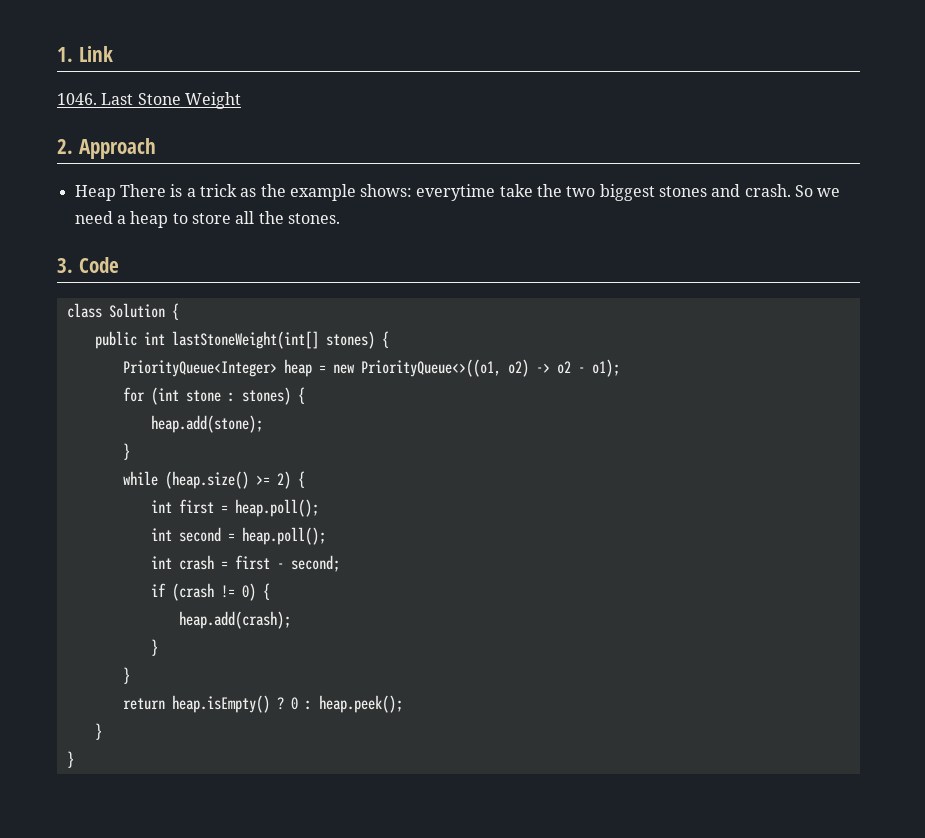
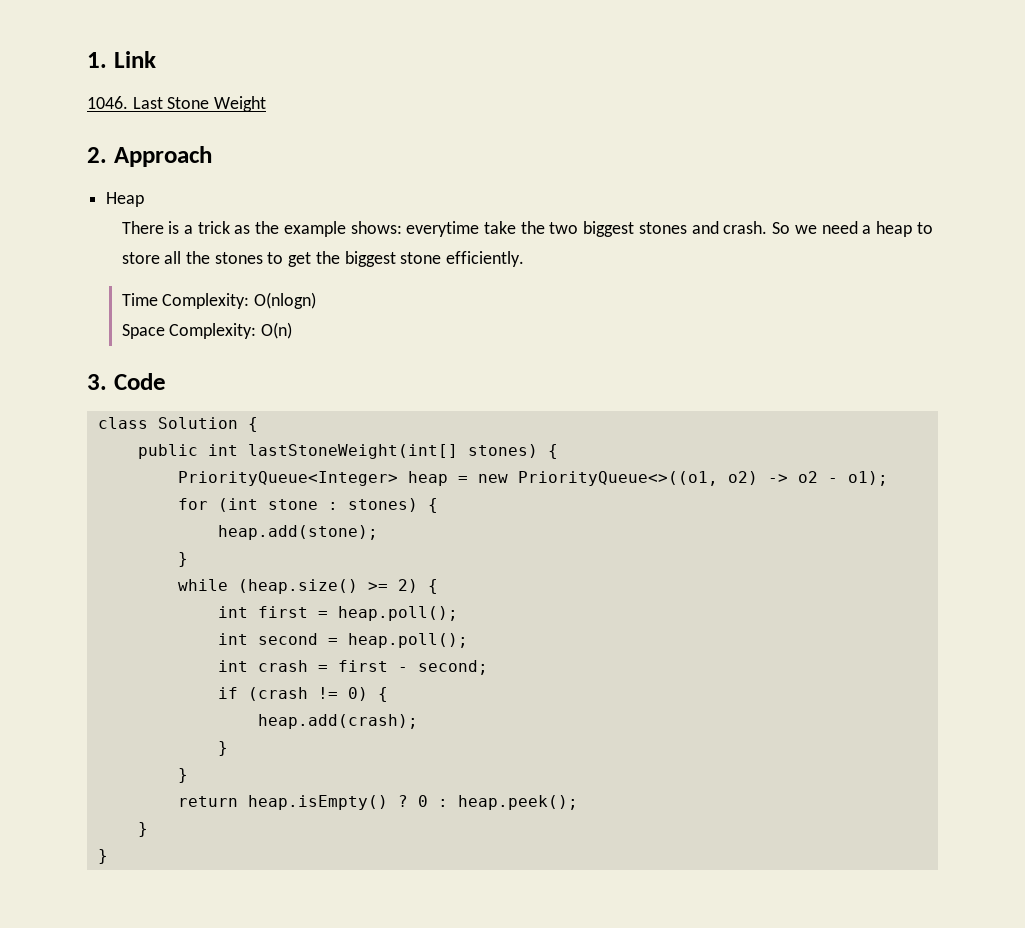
(116, 193) none -> (145, 199) //
[287,213,340,224] stones. -> [214,251,525,267] [121,292,316,309] [121,322,292,339] stones to get the biggest stone efficiently. // Time Complexity: O(nlogn) // Space Complexity: O(n)

